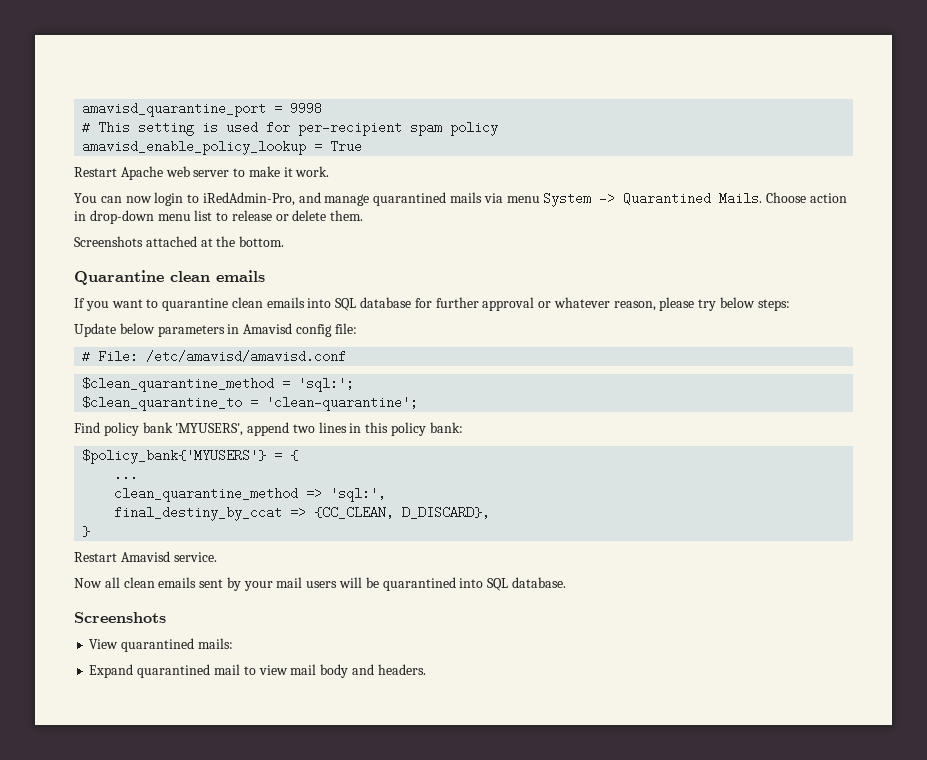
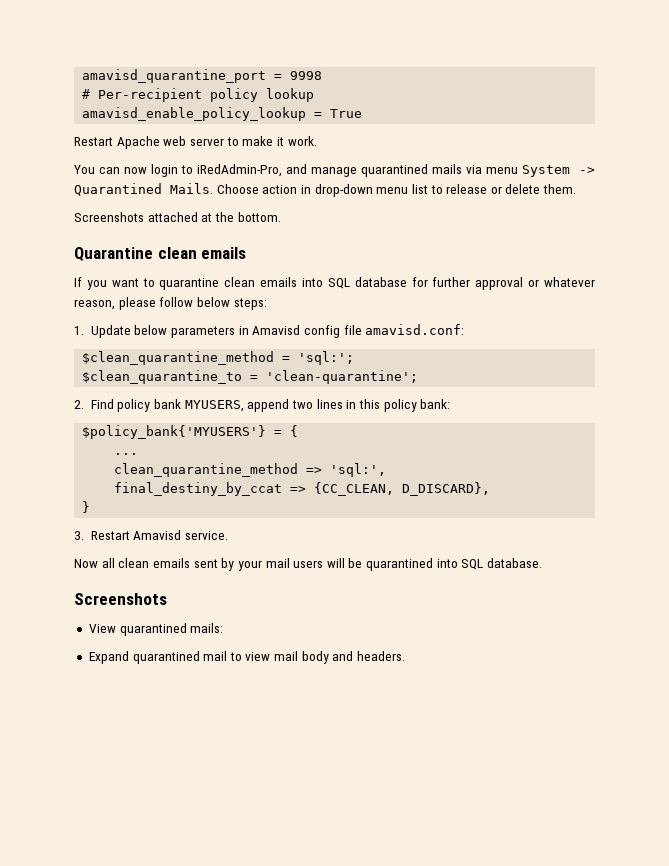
[98,121,499,136] This setting is used for per-recipient spam policy -> [98,88,315,102] Per-recipient policy lookup
[698,299,717,311] try -> [159,297,194,307] follow
(790, 305) none -> [74,326,84,335] 1.
[334,323,357,334] [82,350,347,363] file: // # File: /etc/amavisd/amavisd.conf -> [343,324,465,335] file amavisd.conf:
(419, 403) none -> [74,400,84,409] 2.
[175,423,244,436] 'MYUSERS', -> [184,400,244,412] MYUSERS,
(91, 531) none -> [74,531,84,540] 3.

